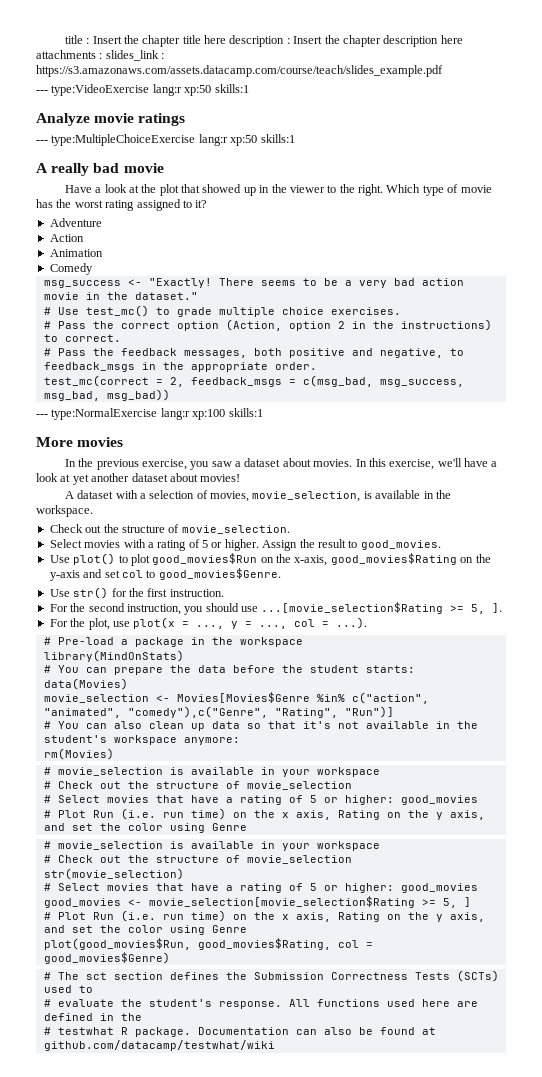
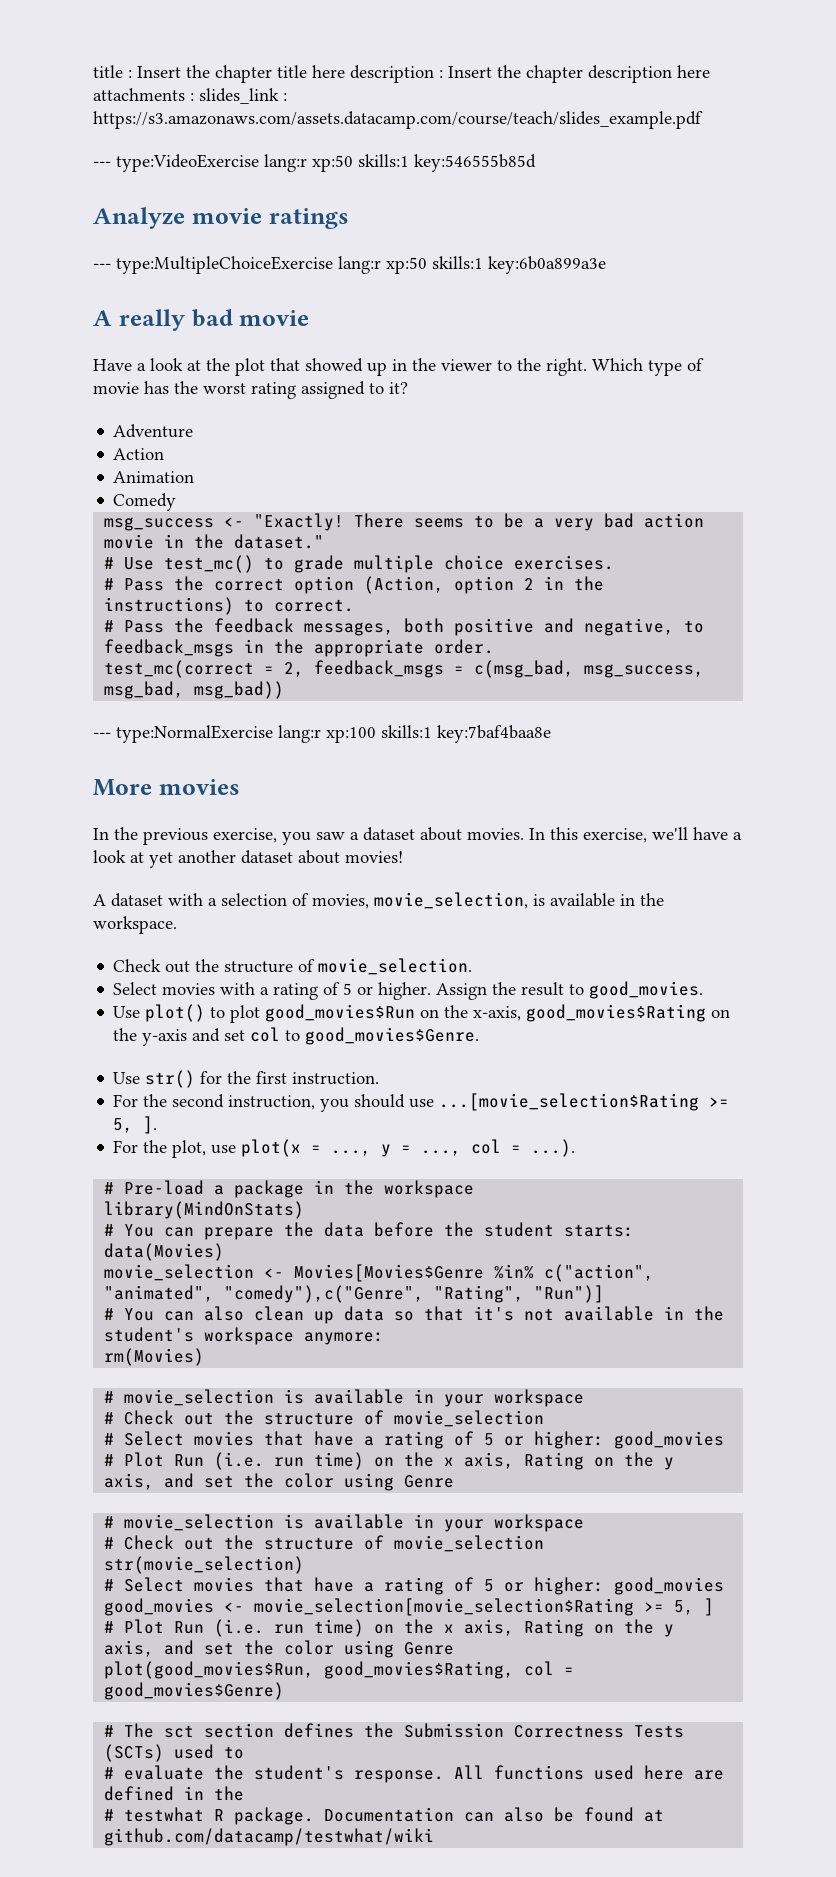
(249, 88) none -> [414,154,536,172] key:546555b85d
(295, 138) none -> [488,256,606,274] key:6b0a899a3e
(263, 412) none -> [437,725,551,743] key:7baf4baa8e

